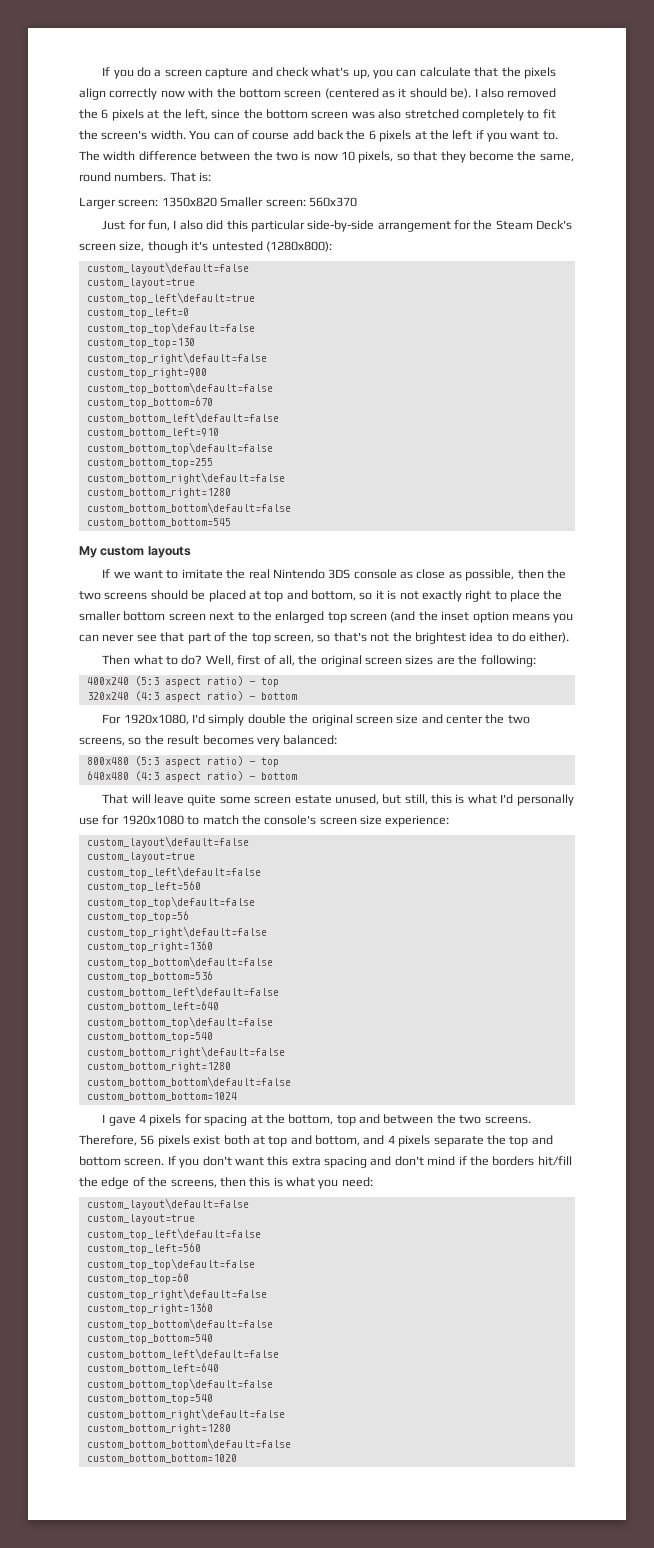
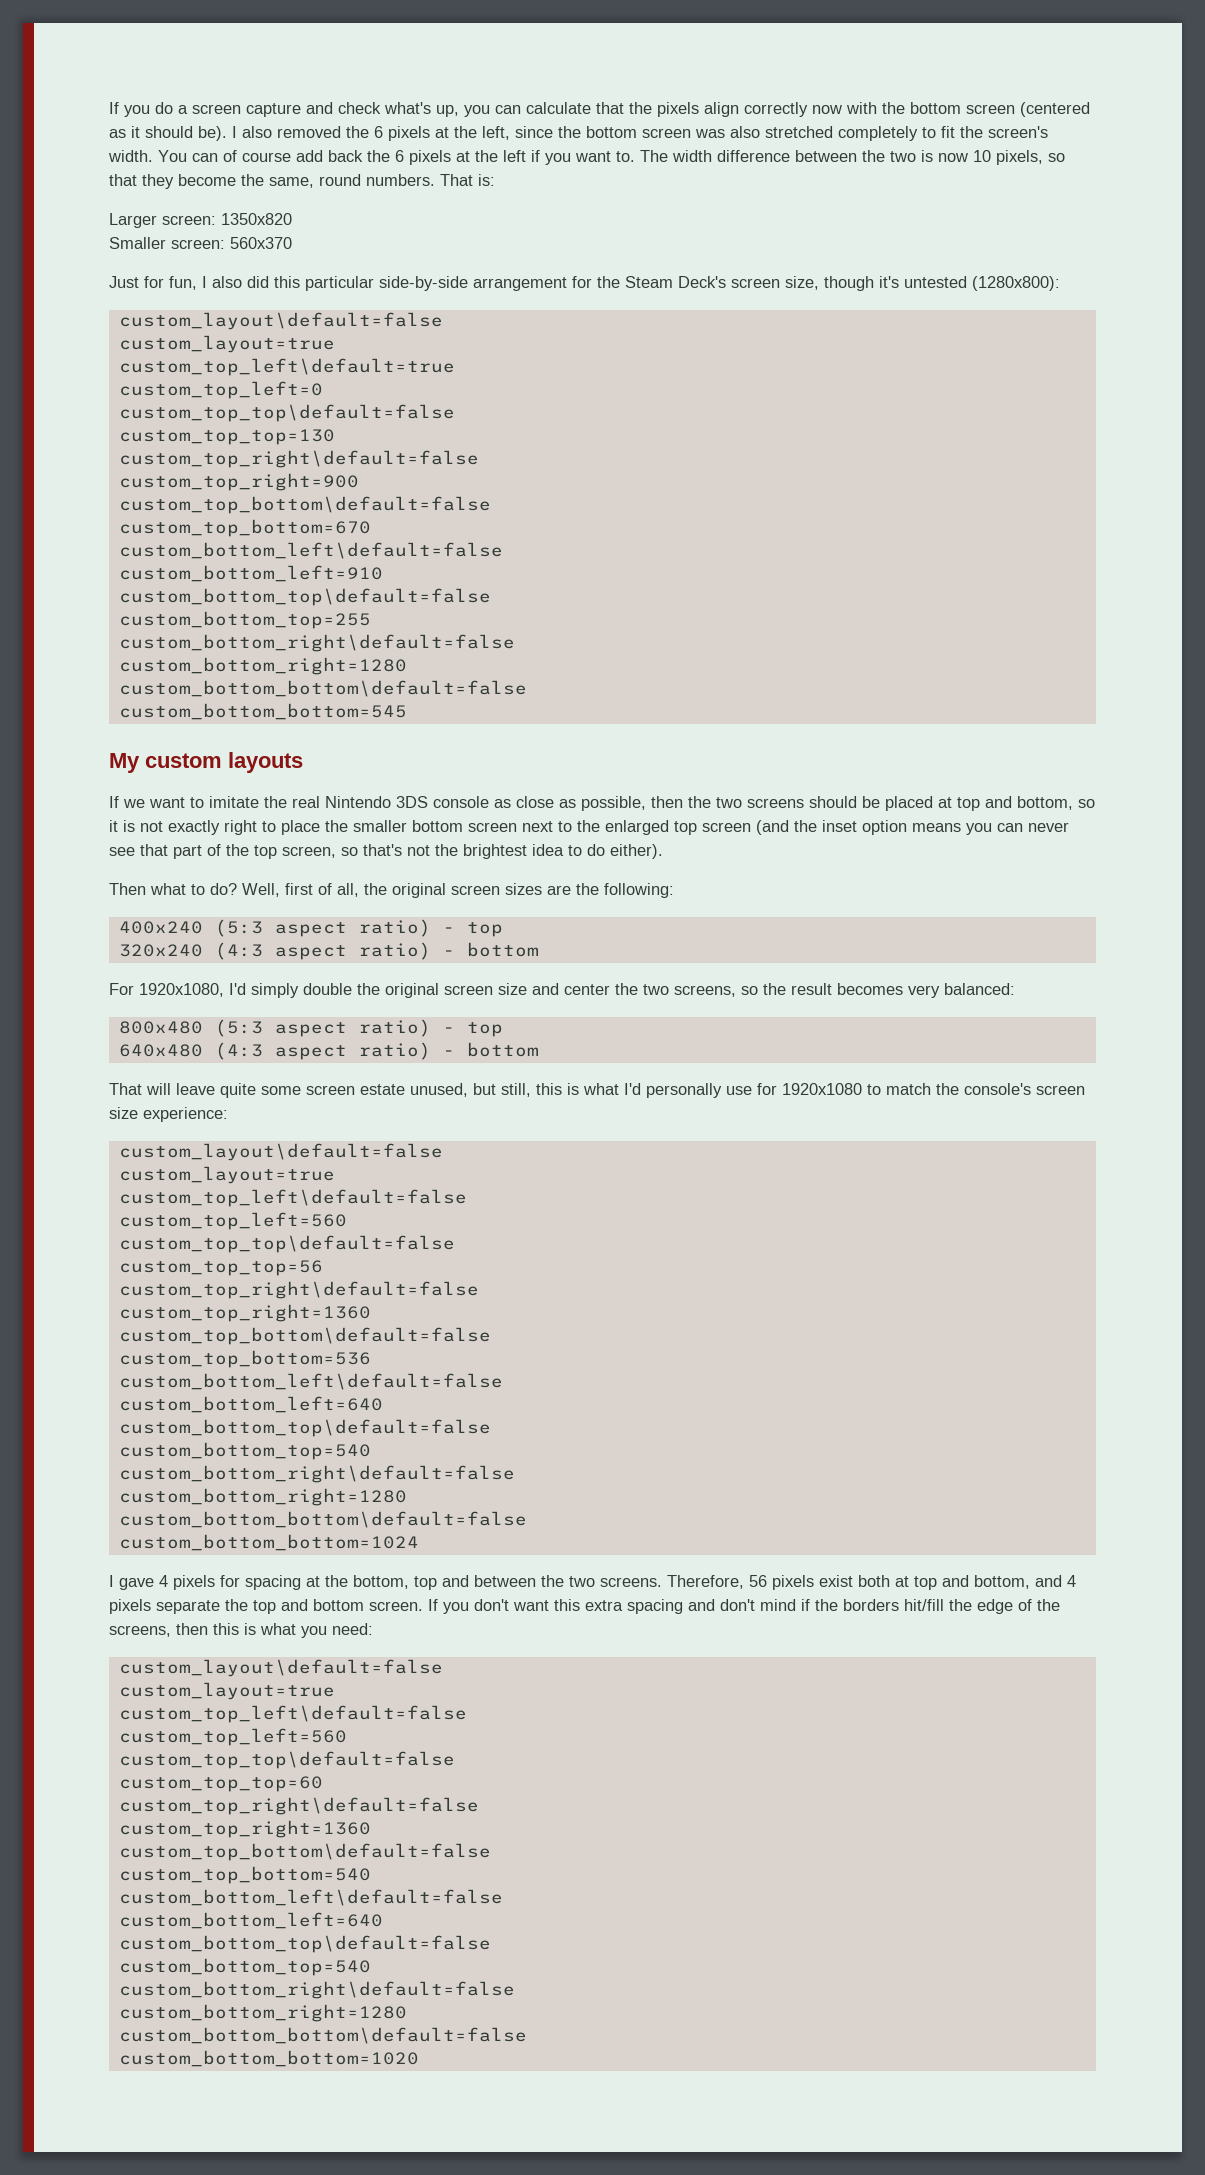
(217, 202) none -> (292, 219) //

